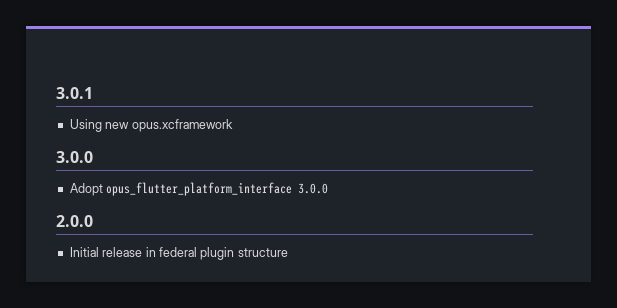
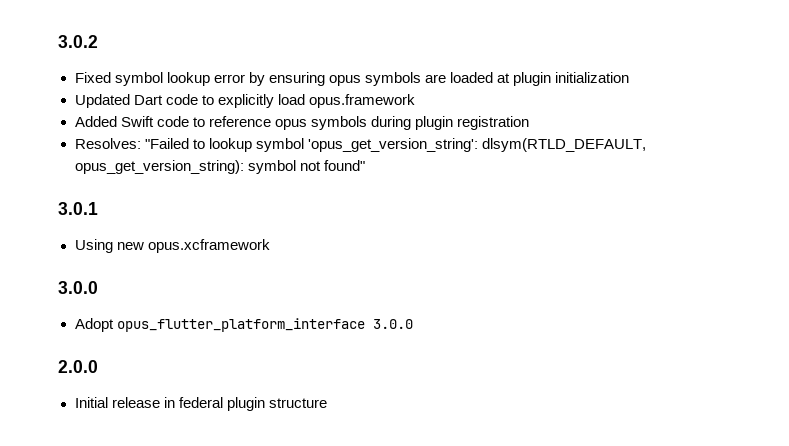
(56, 93) none -> [58,35,98,48] [74,72,630,86] [74,94,415,108] [74,116,529,130] [74,138,646,152] [74,160,365,174] 3.0.2 // Fixed symbol lookup error by ensuring opus symbols are loaded at plugin initialization // Updated Dart code to explicitly load opus.framework // Added Swift code to reference opus symbols during plugin registration // Resolves: "Failed to lookup symbol 'opus_get_version_string': dlsym(RTLD_DEFAULT, opus_get_version_string): symbol not found" //

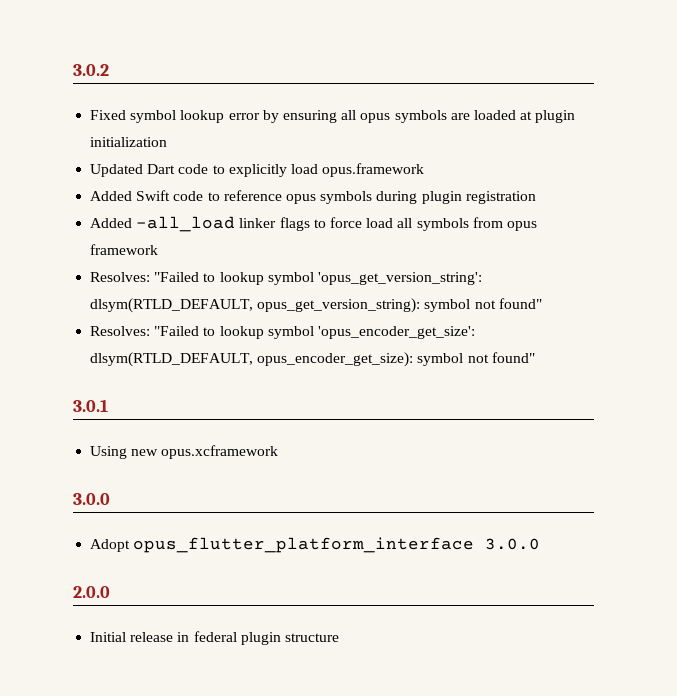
(325, 79) none -> [341,110,357,120] all
(529, 123) none -> [90,216,537,232] [90,244,159,255] // Added -all_load linker flags to force load all symbols from opus framework
(365, 165) none -> [90,326,475,339] [90,352,535,367] // Resolves: "Failed to lookup symbol 'opus_encoder_get_size': dlsym(RTLD_DEFAULT, opus_encoder_get_size): symbol not found"

